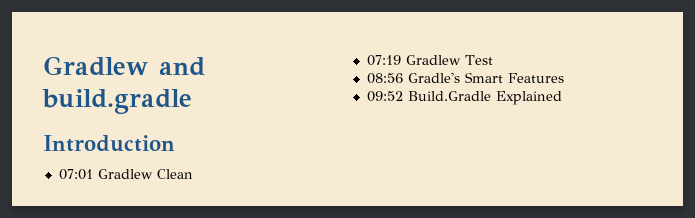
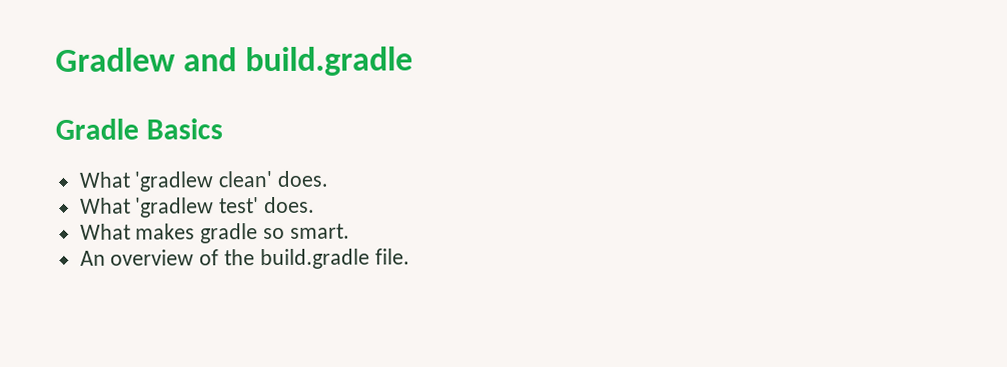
[43,135,175,152] [58,169,193,180] [366,55,493,66] [366,72,564,84] [366,91,562,105] Introduction // 07:01 Gradlew Clean // 07:19 Gradlew Test // 08:56 Gradle's Smart Features // 09:52 Build.Gradle Explained -> [55,118,224,140] [78,170,330,192] [79,196,316,218] [79,223,350,244] [79,248,410,270] Gradle Basics // What 'gradlew clean' does. // What 'gradlew test' does. // What makes gradle so smart. // An overview of the build.gradle file.

